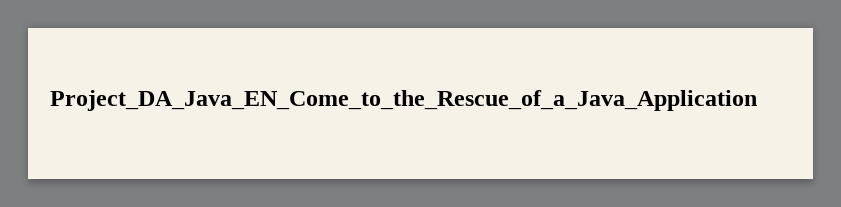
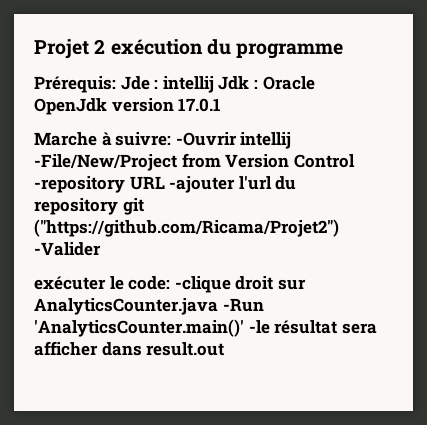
[50,90,757,111] Project_DA_Java_EN_Come_to_the_Rescue_of_a_Java_Application -> [34,39,344,59] [34,76,315,93] [34,98,222,115] [34,132,292,149] [34,153,355,171] [34,176,297,193] [34,198,144,215] [34,219,339,237] [34,242,101,256] [34,276,306,293] [34,298,264,315] [34,319,377,337] [34,341,225,356] Projet 2 exécution du programme // Prérequis: Jde : intellij Jdk : Oracle OpenJdk version 17.0.1 // Marche à suivre: -Ouvrir intellij -File/New/Project from Version Control -repository URL -ajouter l'url du repository git ("https://github.com/Ricama/Projet2") -Valider // exécuter le code: -clique droit sur AnalyticsCounter.java -Run 'AnalyticsCounter.main()' -le résultat sera afficher dans result.out

